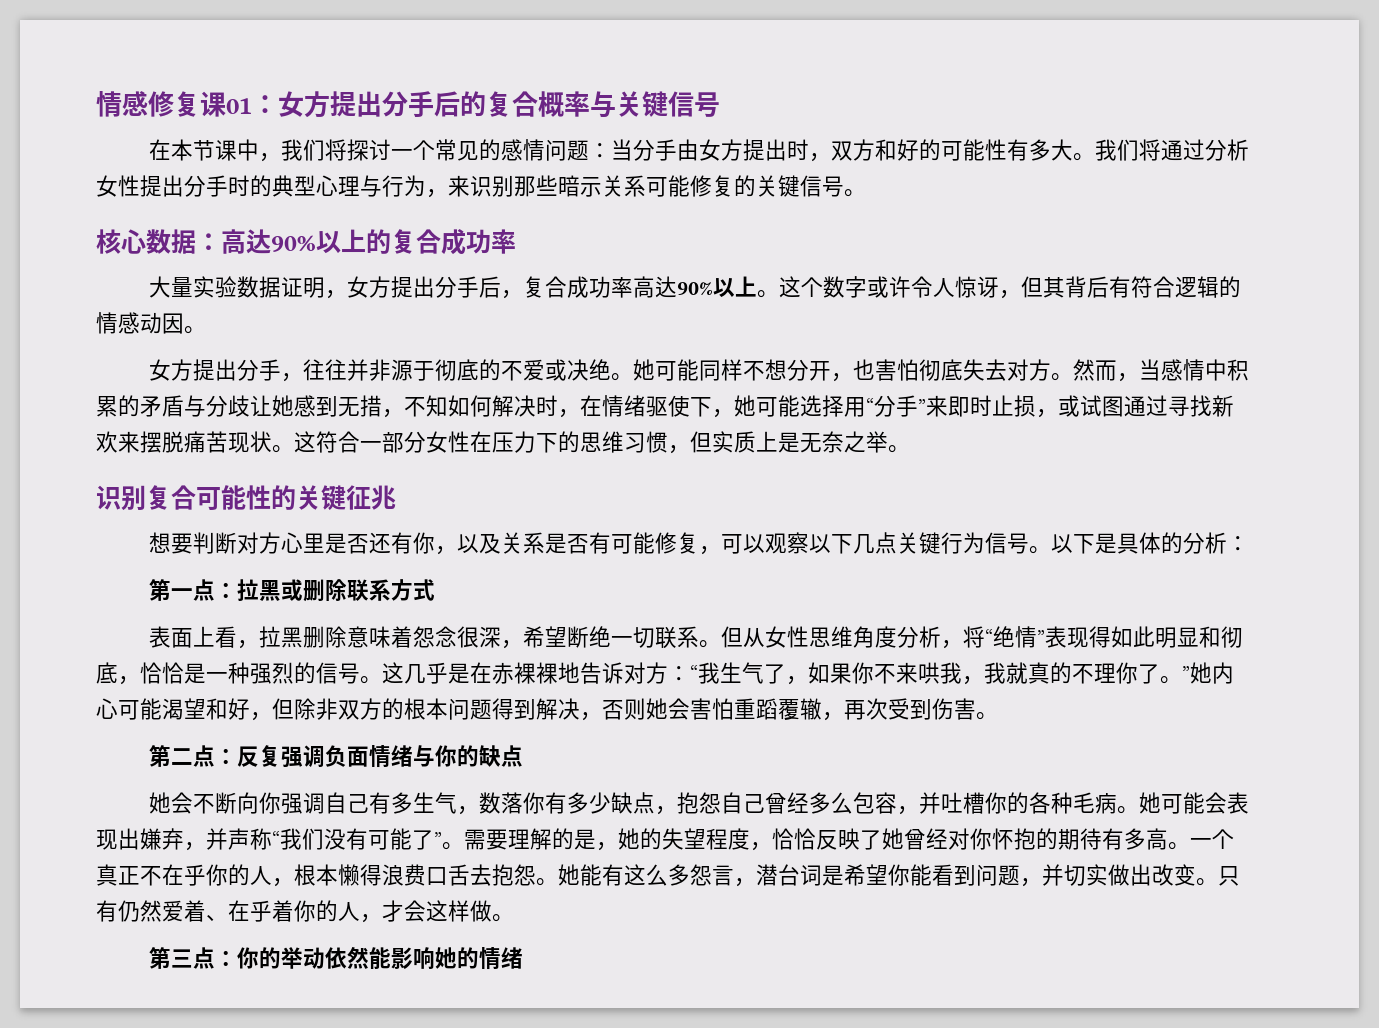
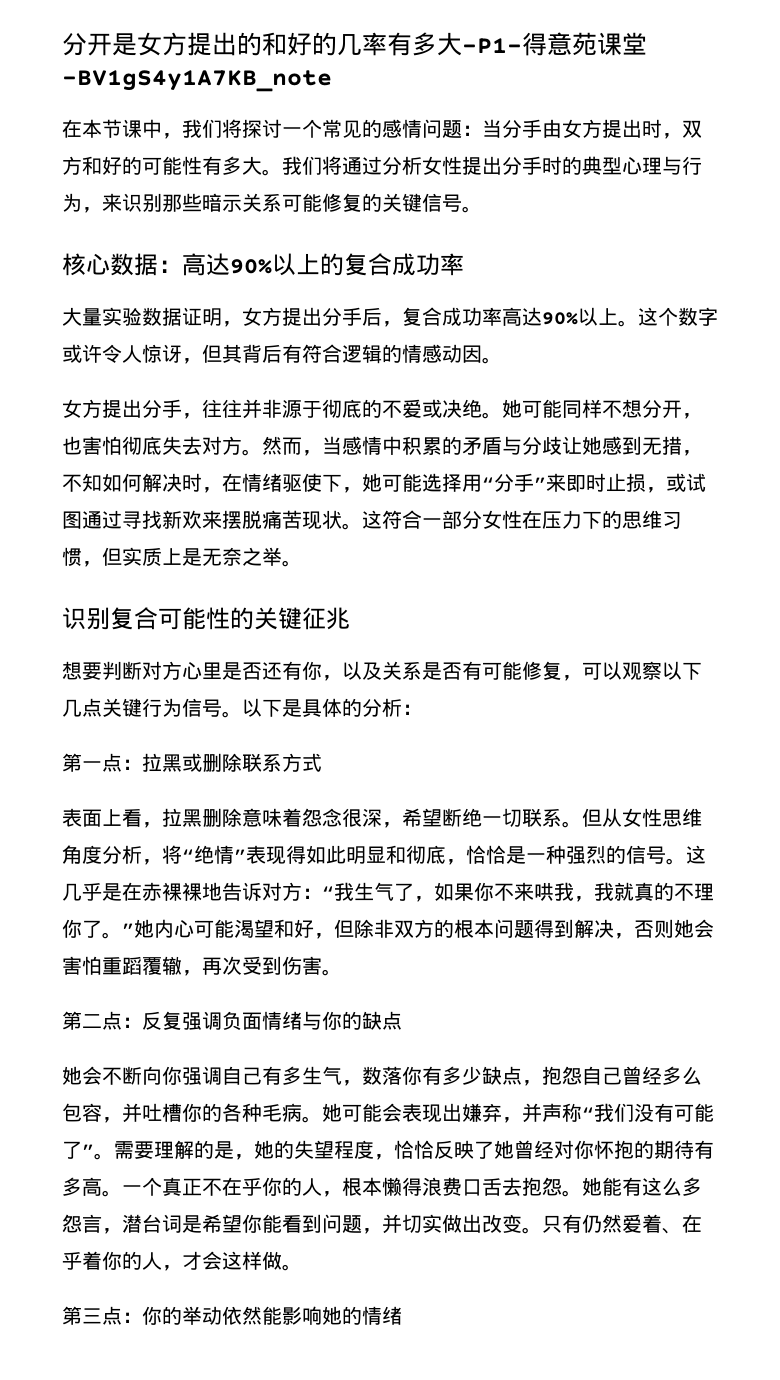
[96,91,720,118] 情感修复课01：女方提出分手后的复合概率与关键信号 -> [62,32,647,56] [62,70,332,92] 分开是女方提出的和好的几率有多大-P1-得意苑课堂-BV1gS4y1A7KB_note

